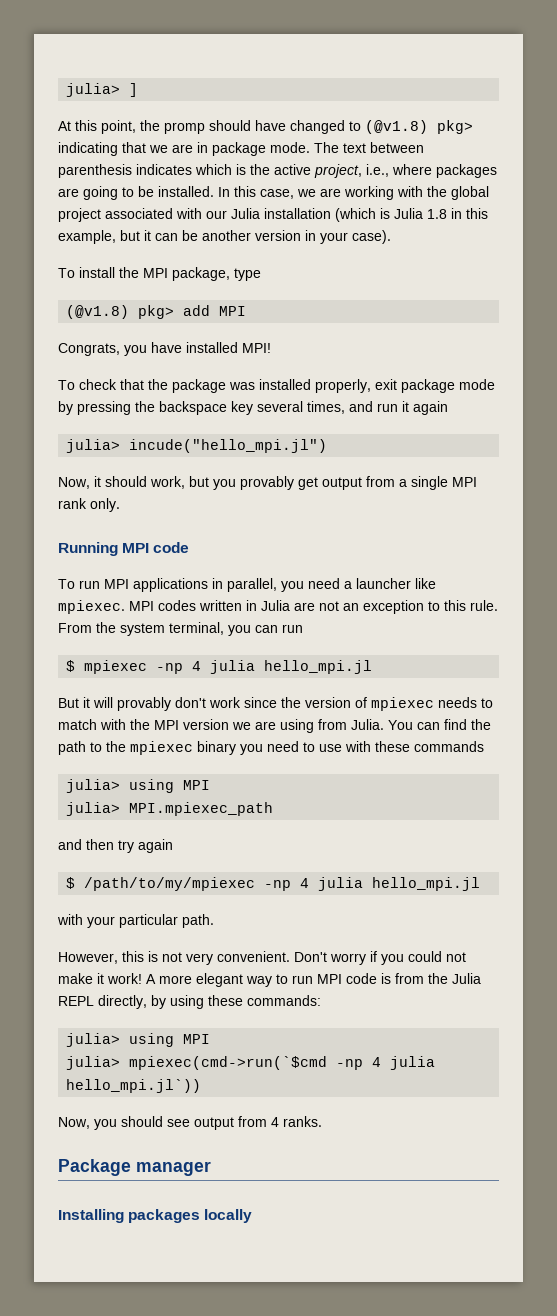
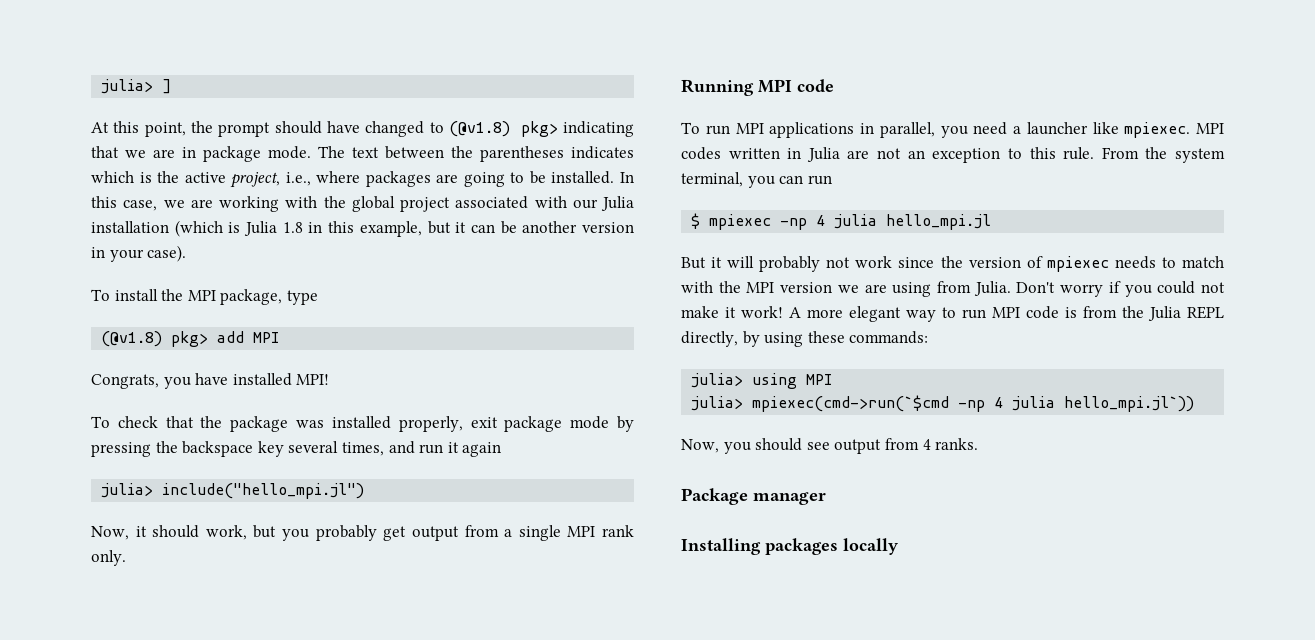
[164,122,205,134] promp -> [218,122,271,137] prompt
[58,164,132,178] parenthesis -> [451,146,564,162] the parentheses
[129,439,328,453] incude("hello_mpi.jl") -> [162,483,365,499] include("hello_mpi.jl")
[240,476,294,490] provably -> [315,525,377,541] probably
[117,697,206,711] provably don't -> [759,256,851,272] probably not
[388,719,491,730] [58,741,484,755] [66,779,211,793] [66,802,274,816] [58,839,173,853] [66,877,481,891] [57,914,214,928] [58,951,290,965] You can find the path to the mpiexec binary you need to use with these commands // julia> using MPI // julia> MPI.mpiexec_path // and then try again // $ /path/to/my/mpiexec -np 4 julia hello_mpi.jl // with your particular path. // However, this is not very convenient. -> (1011, 288) none

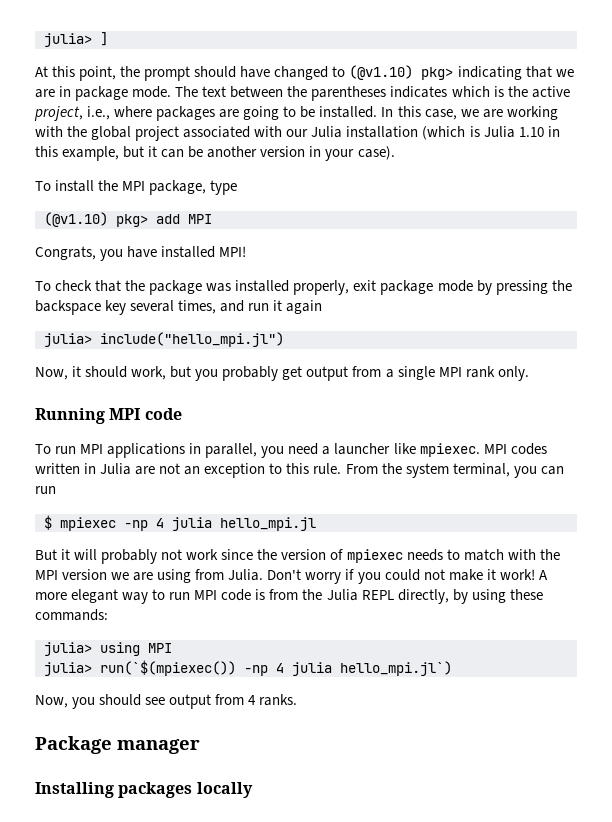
[449,121,511,137] (@v1.8) -> [349,65,414,80] (@v1.10)
[282,222,303,233] 1.8 -> [518,127,544,137] 1.10
[101,331,163,347] (@v1.8) -> [44,212,108,227] (@v1.10)
[752,395,1195,412] mpiexec(cmd->run(`$cmd -np 4 julia hello_mpi.jl`)) -> [100,660,452,676] run(`$(mpiexec()) -np 4 julia hello_mpi.jl`)

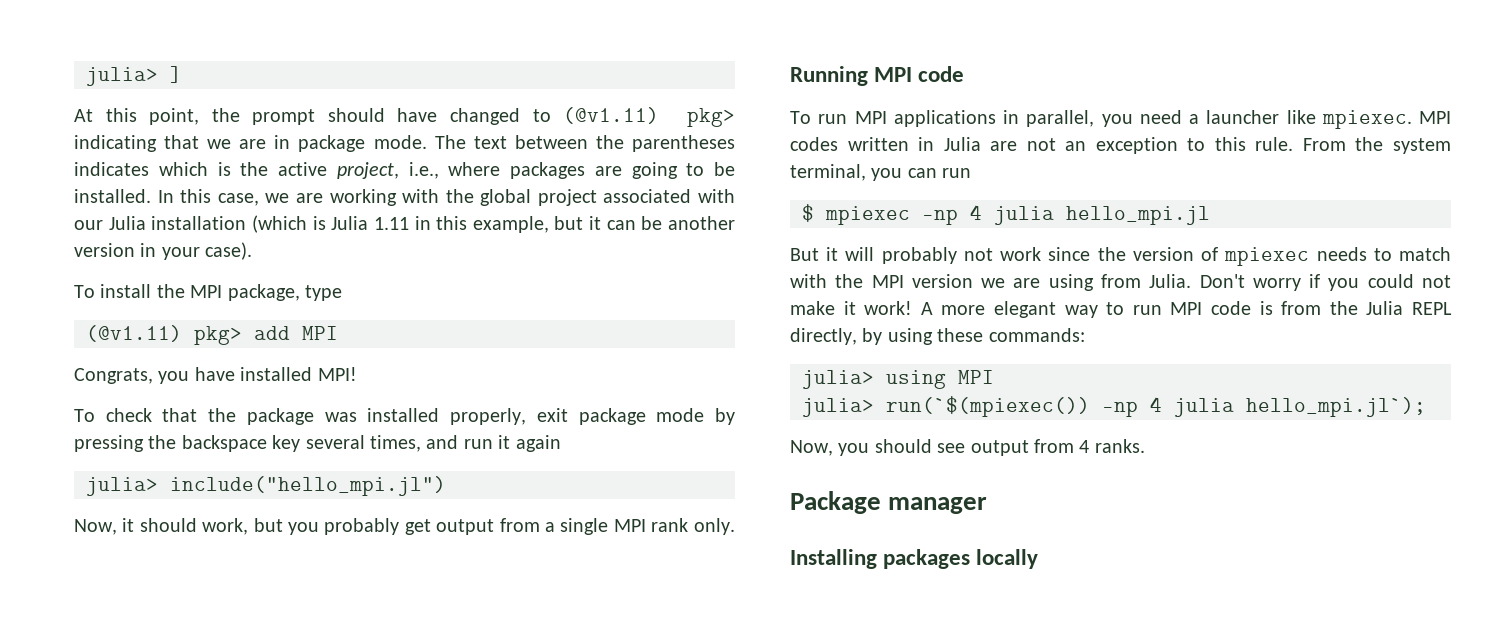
[349,65,414,80] (@v1.10) -> [563,107,660,124] (@v1.11)
[518,127,544,137] 1.10 -> [373,217,409,230] 1.11
[44,212,108,227] (@v1.10) -> [86,325,182,342] (@v1.11)
[340,661,452,676] hello_mpi.jl`) -> [1246,397,1426,417] hello_mpi.jl`);

